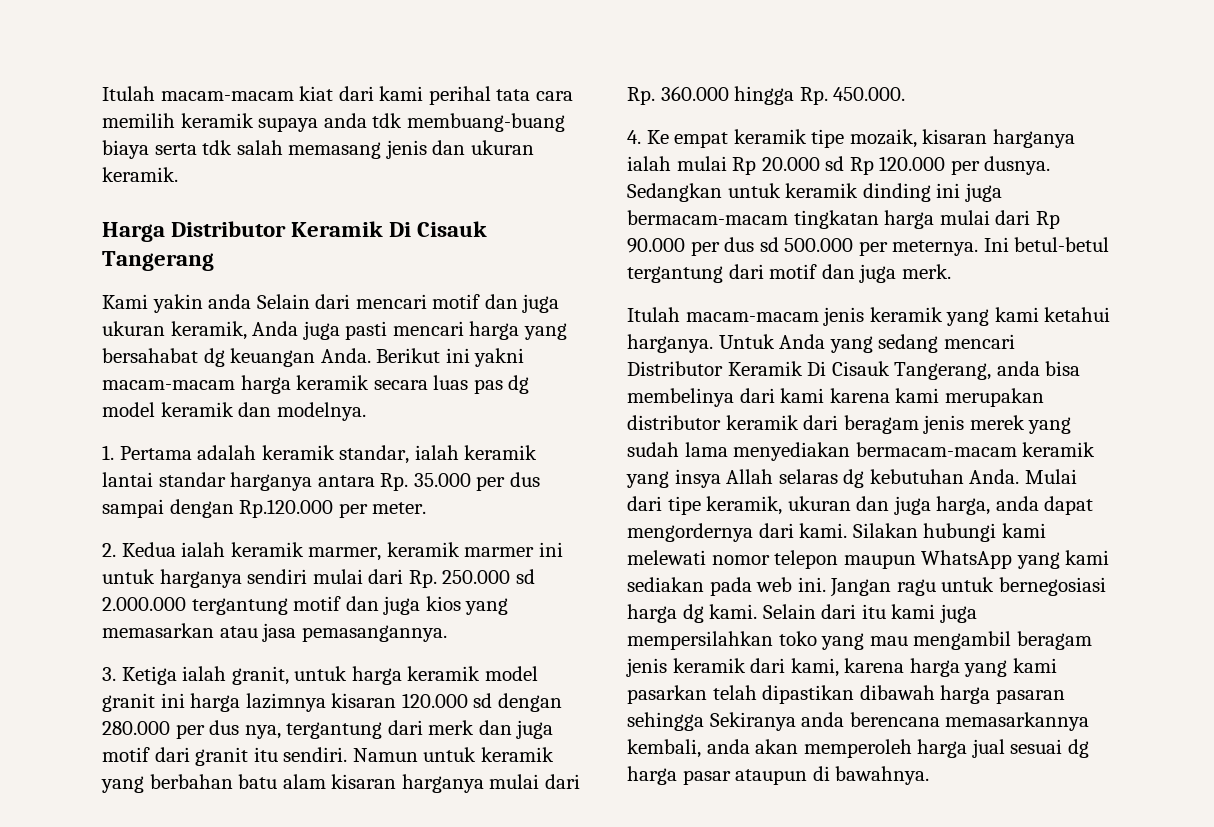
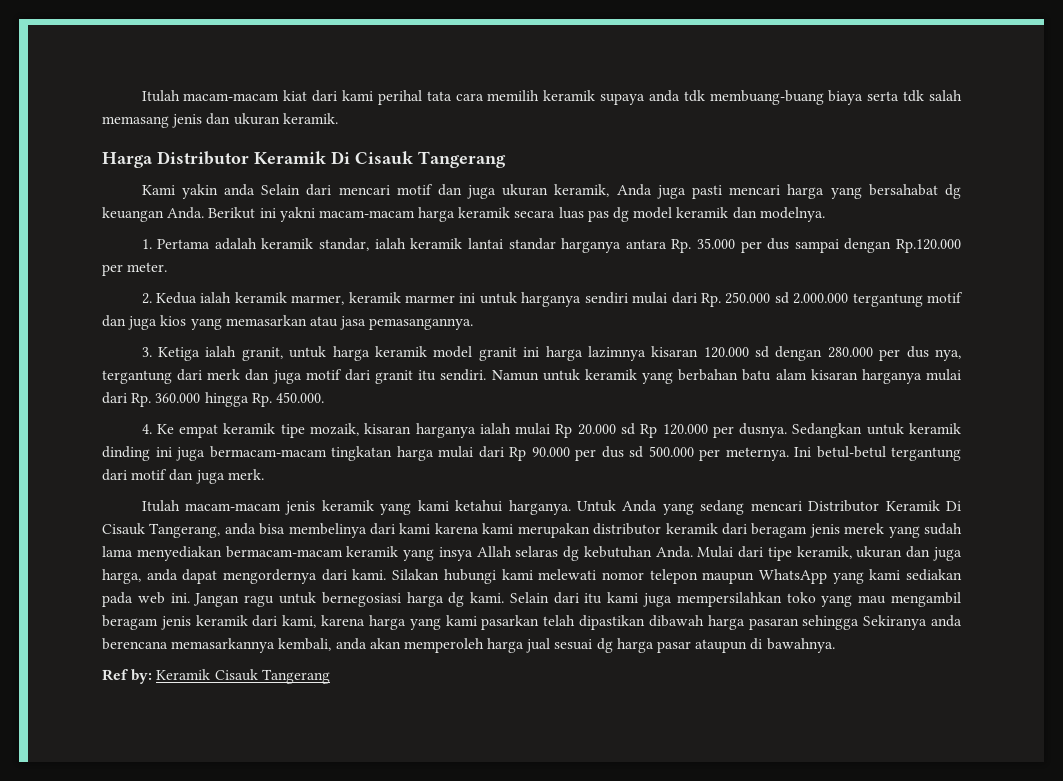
(930, 775) none -> [102,669,330,684] // Ref by: Keramik Cisauk Tangerang

